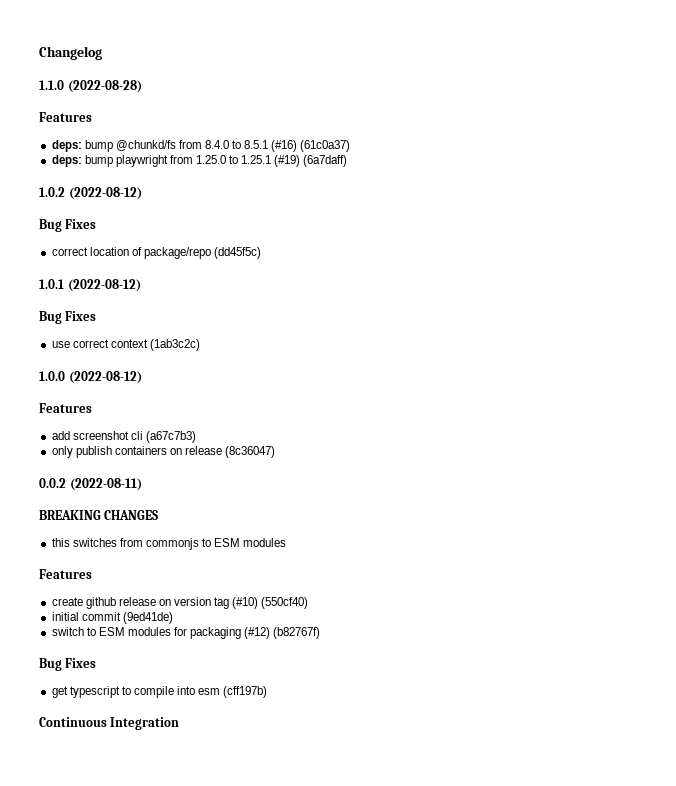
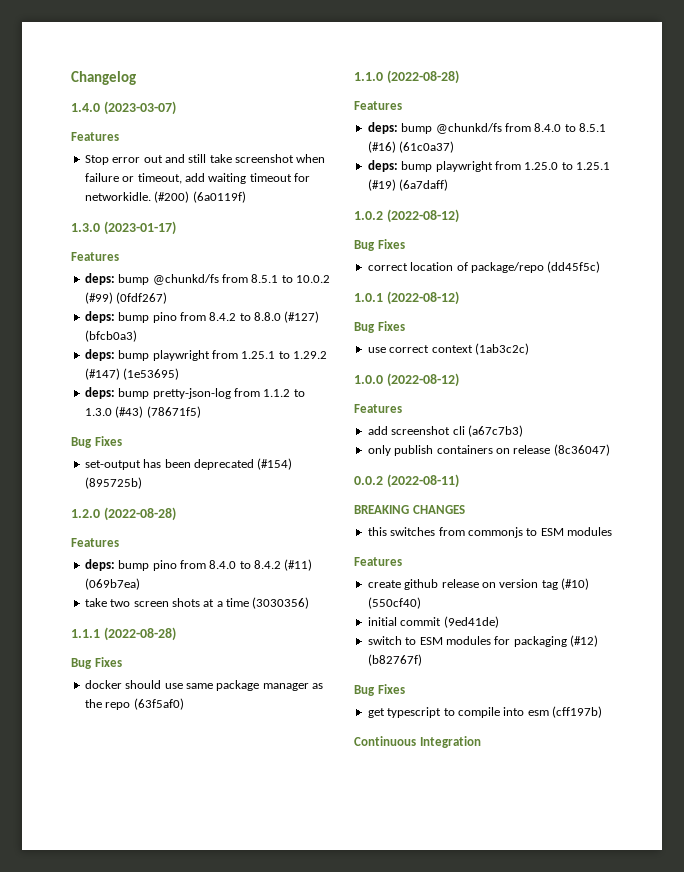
(102, 53) none -> [71,101,176,115] [71,132,119,141] [84,154,326,165] [84,173,310,184] [84,191,246,203] [71,221,176,235] [71,252,119,261] [84,273,330,285] [84,292,168,304] [84,311,320,323] [84,330,137,342] [84,349,327,361] [84,368,180,380] [84,387,305,399] [84,406,201,418] [71,436,122,448] [84,458,293,470] [84,477,142,489] [71,507,176,521] [71,538,119,547] [84,559,313,571] [84,578,140,590] [84,597,310,609] [71,627,176,641] [71,657,122,669] [84,680,323,691] [84,698,184,710] // 1.4.0 (2023-03-07) // Features // Stop error out and still take screenshot when failure or timeout, add waiting timeout for networkidle. (#200) (6a0119f) // 1.3.0 (2023-01-17) // Features // deps: bump @chunkd/fs from 8.5.1 to 10.0.2 (#99) (0fdf267) // deps: bump pino from 8.4.2 to 8.8.0 (#127) (bfcb0a3) // deps: bump playwright from 1.25.1 to 1.29.2 (#147) (1e53695) // deps: bump pretty-json-log from 1.1.2 to 1.3.0 (#43) (78671f5) // Bug Fixes // set-output has been deprecated (#154) (895725b) // 1.2.0 (2022-08-28) // Features // deps: bump pino from 8.4.0 to 8.4.2 (#11) (069b7ea) // take two screen shots at a time (3030356) // 1.1.1 (2022-08-28) // Bug Fixes // docker should use same package manager as the repo (63f5af0)

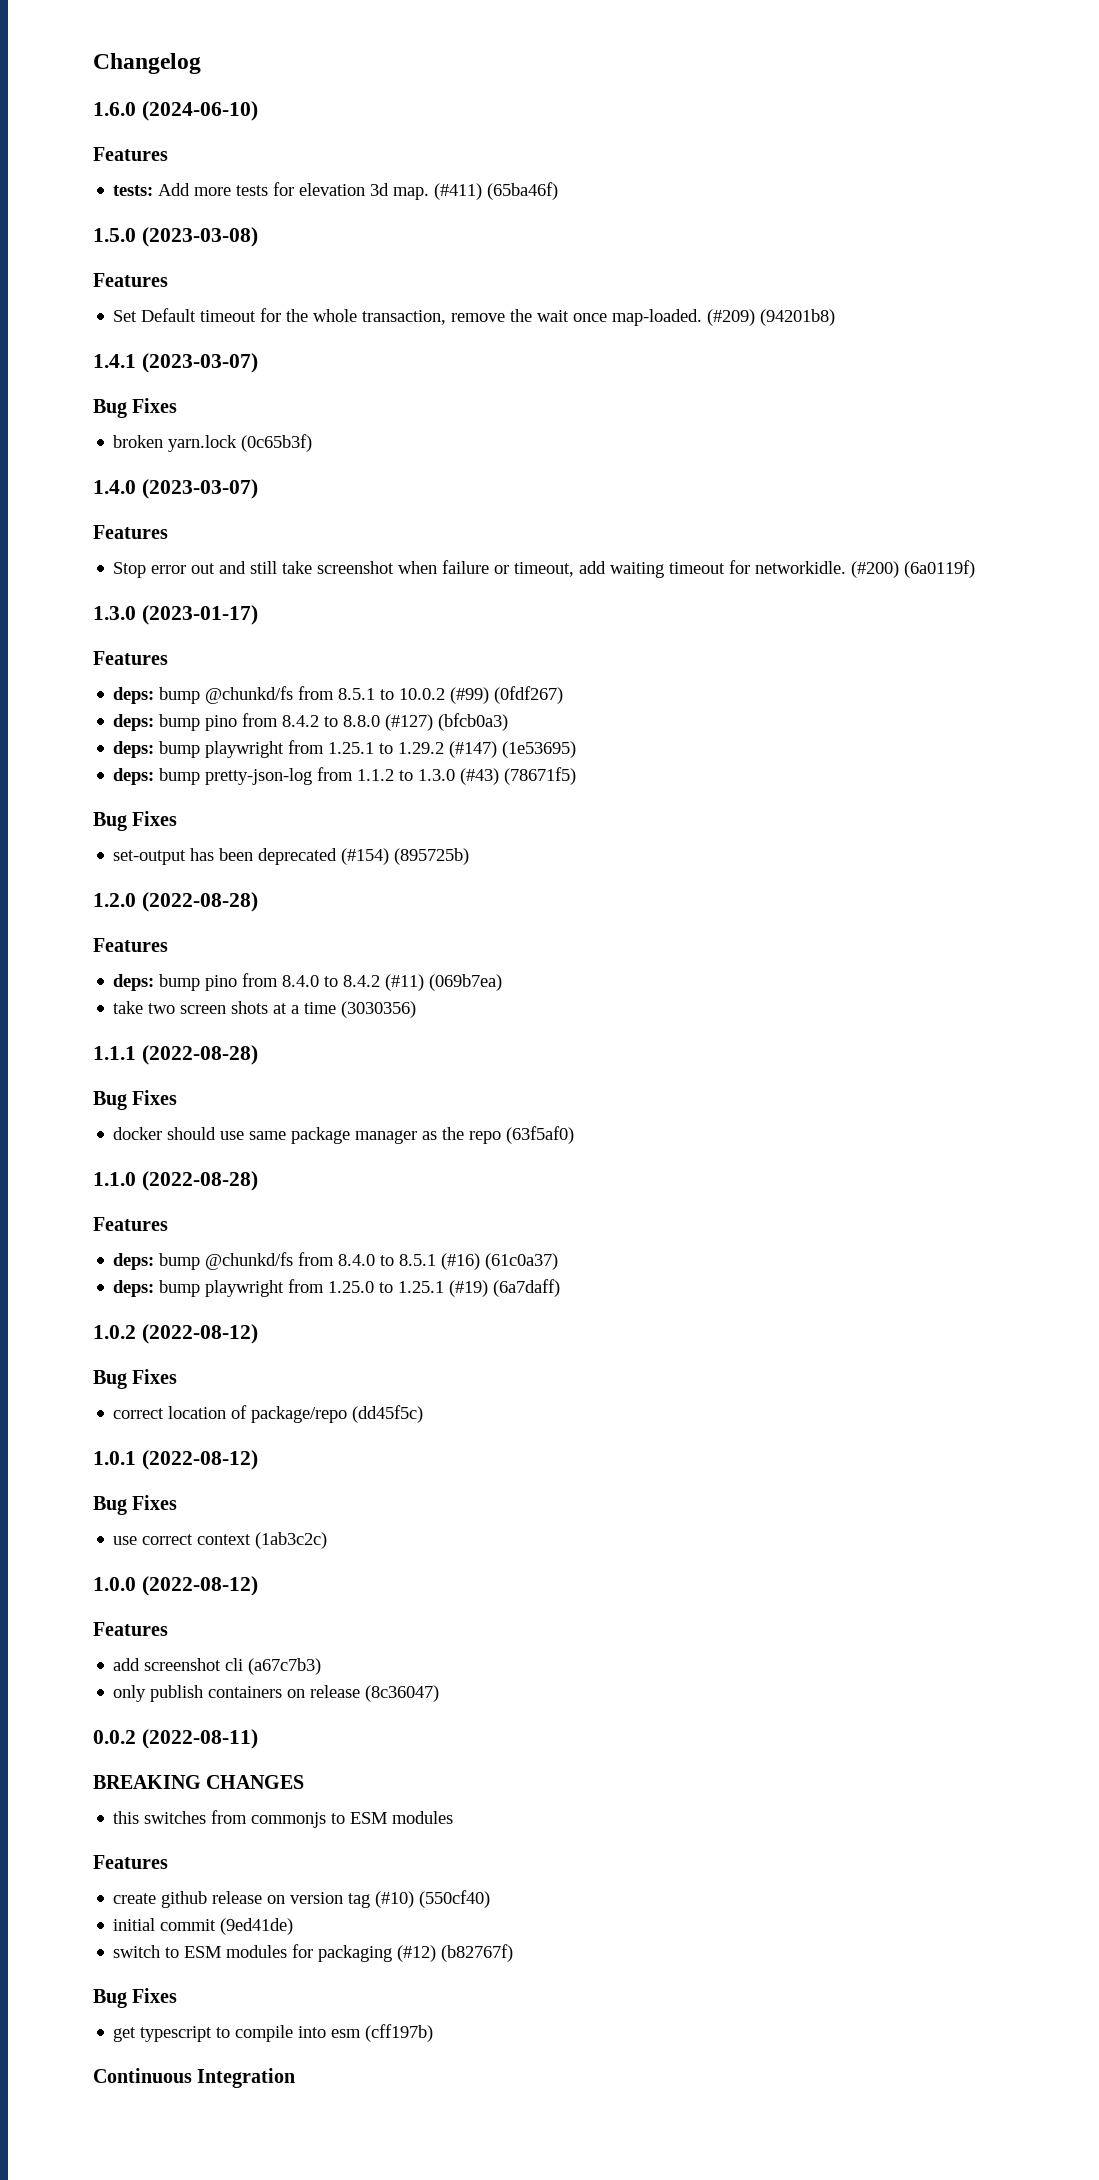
(136, 78) none -> [93,101,258,121] [93,147,168,161] [113,182,559,200] [93,227,258,247] [93,273,168,287] [113,308,836,326] [93,353,258,373] [93,398,178,418] [113,434,313,452] // 1.6.0 (2024-06-10) // Features // tests: Add more tests for elevation 3d map. (#411) (65ba46f) // 1.5.0 (2023-03-08) // Features // Set Default timeout for the whole transaction, remove the wait once map-loaded. (#209) (94201b8) // 1.4.1 (2023-03-07) // Bug Fixes // broken yarn.lock (0c65b3f)

